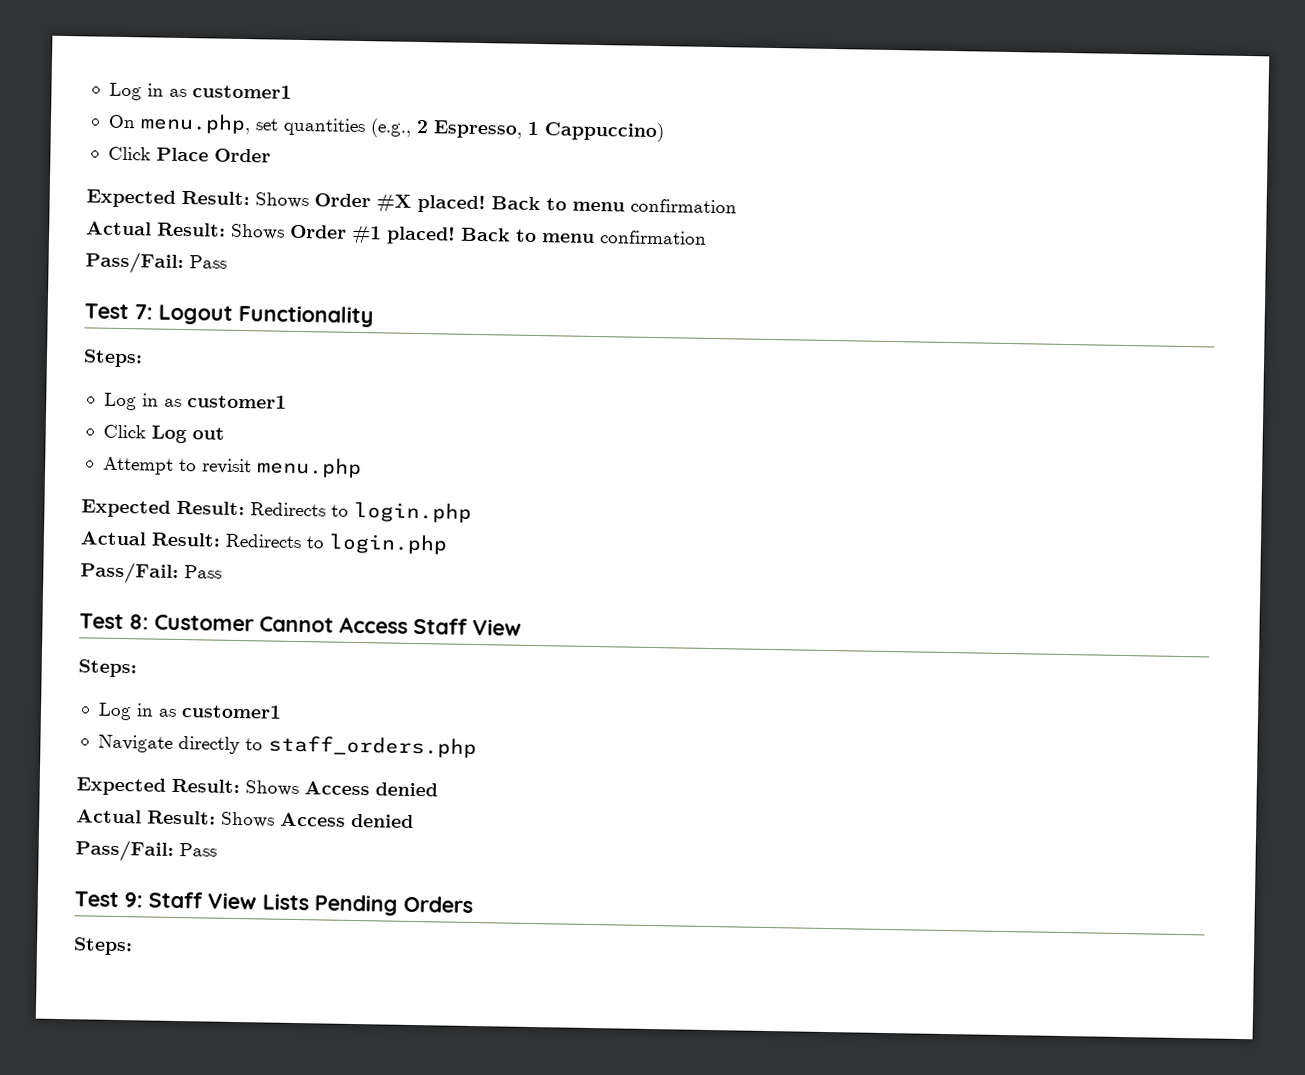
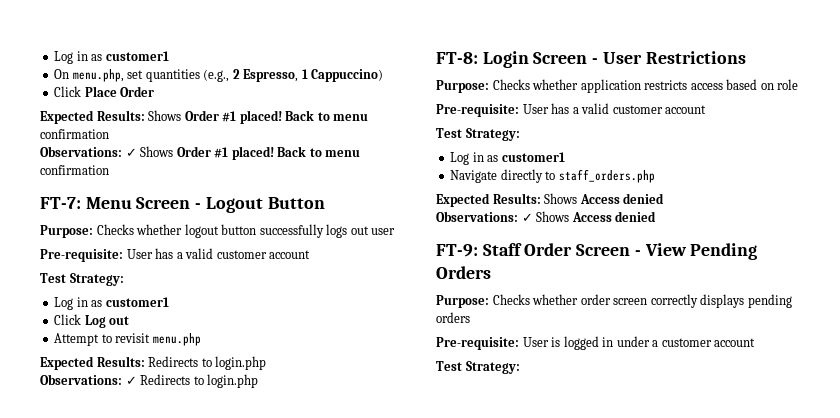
[181,190,737,214] [86,221,707,245] [85,251,227,275] [84,303,374,328] [83,349,143,368] Result: Shows Order #X placed! Back to menu confirmation // Actual Result: Shows Order #1 placed! Back to menu confirmation // Pass/Fail: Pass // Test 7: Logout Functionality // Steps: -> [96,110,369,124] [40,129,109,139] [40,146,361,160] [40,165,109,175] [40,197,325,213] [40,224,396,238] [40,248,311,262] [40,273,124,286] Results: Shows Order #1 placed! Back to menu confirmation // Observations: ✓ Shows Order #1 placed! Back to menu confirmation // FT-7: Menu Screen - Logout Button // Purpose: Checks whether logout button successfully logs out user // Pre-requisite: User has a valid customer account // Test Strategy:
[176,500,472,523] [80,531,448,555] [80,561,222,584] [79,613,522,636] [78,659,137,678] Result: Redirects to login.php // Actual Result: Redirects to login.php // Pass/Fail: Pass // Test 8: Customer Cannot Access Staff View // Steps: -> [96,356,267,370] [40,374,259,388] [436,51,746,68] [436,79,799,93] [436,103,707,117] [436,128,520,141] Results: Redirects to login.php // Observations: ✓ Redirects to login.php // FT-8: Login Screen - User Restrictions // Purpose: Checks whether application restricts access based on role // Pre-requisite: User has a valid customer account // Test Strategy:
[171,778,438,797] [76,809,414,828] [75,839,217,862] [74,891,473,916] [73,937,133,956] Result: Shows Access denied // Actual Result: Shows Access denied // Pass/Fail: Pass // Test 9: Staff View Lists Pending Orders // Steps: -> [492,193,665,204] [436,211,657,222] [436,243,758,260] [436,266,491,279] [436,294,792,308] [436,312,470,323] [436,336,756,350] [436,361,520,374] Results: Shows Access denied // Observations: ✓ Shows Access denied // FT-9: Staff Order Screen - View Pending Orders // Purpose: Checks whether order screen correctly displays pending orders // Pre-requisite: User is logged in under a customer account // Test Strategy:

